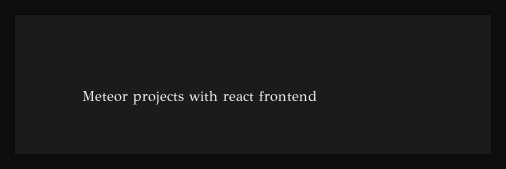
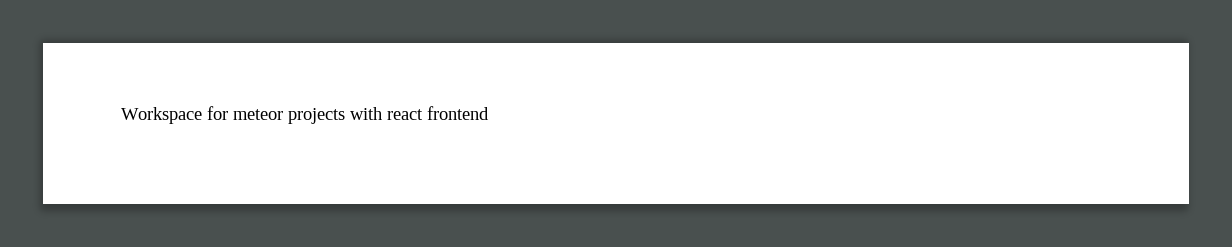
[82,91,128,102] Meteor -> [121,106,283,124] Workspace for meteor

